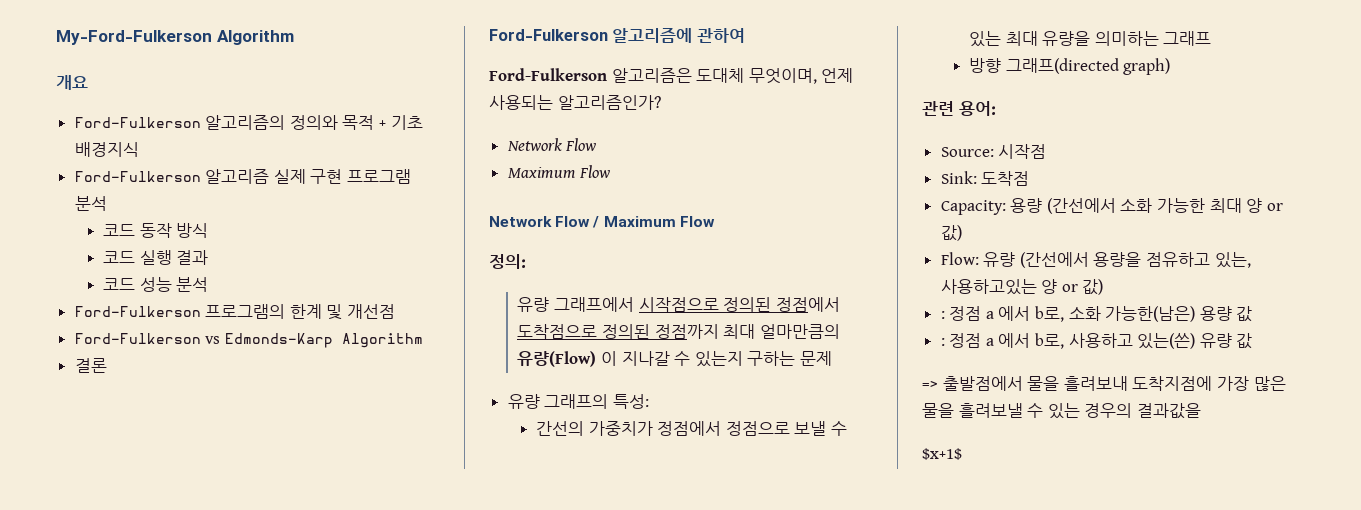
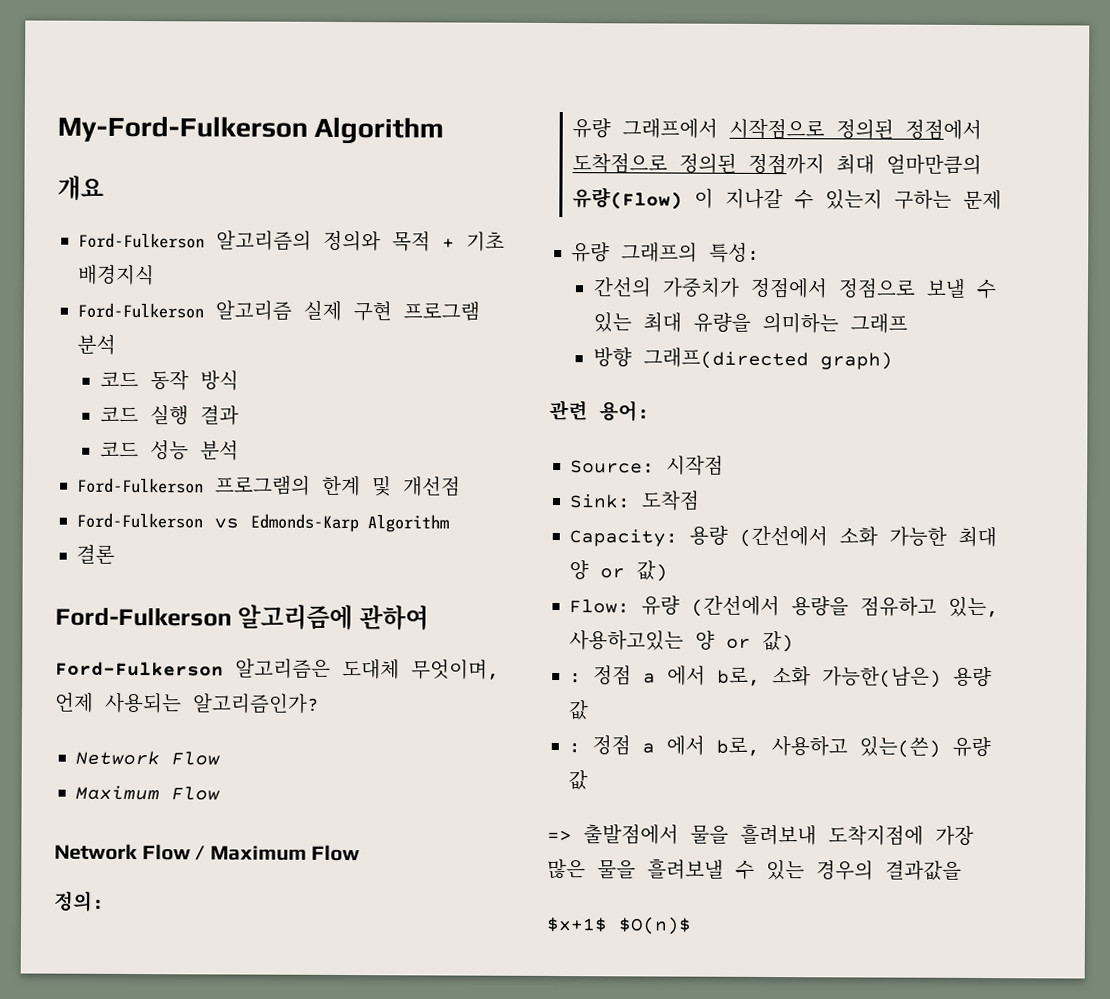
(962, 454) none -> [618,916,692,935] $O(n)$

